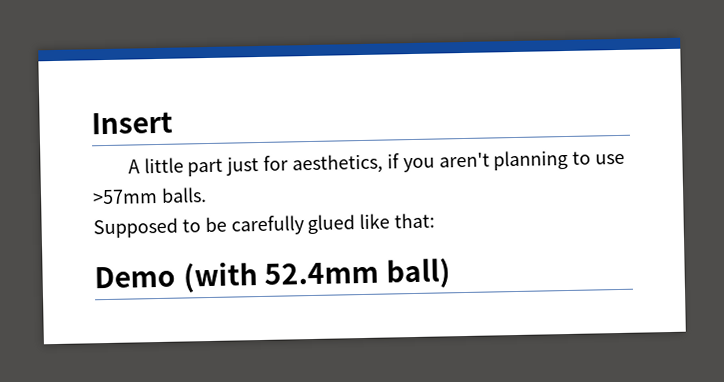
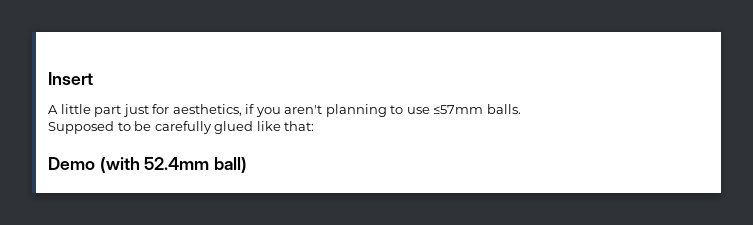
[92,189,158,205] >57mm -> [433,105,484,114] ≤57mm

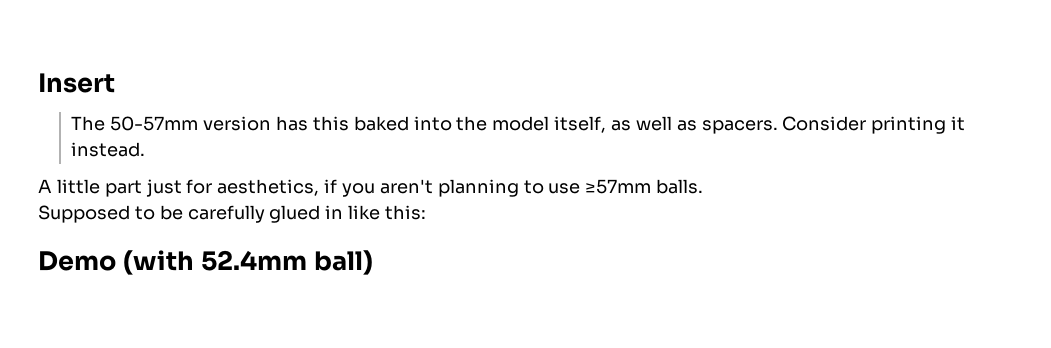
(93, 78) none -> [71,116,966,134] [71,142,146,157] // The 50-57mm version has this baked into the model itself, as well as spacers. Consider printing it instead.
[433,105,484,114] ≤57mm -> [585,179,652,194] ≥57mm
[256,121,315,131] like that: -> [325,205,427,220] in like this:

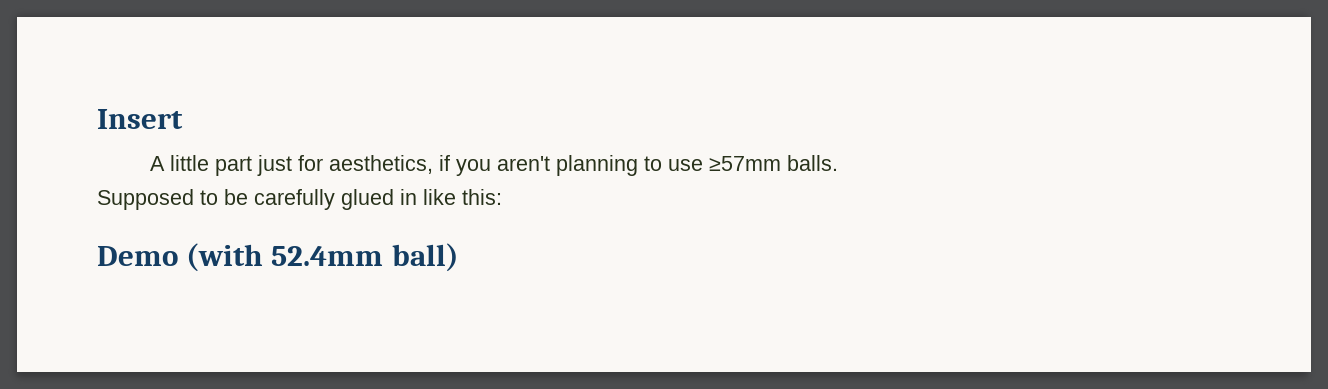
[71,116,966,134] [71,142,146,157] // The 50-57mm version has this baked into the model itself, as well as spacers. Consider printing it instead. -> (183, 119) none

